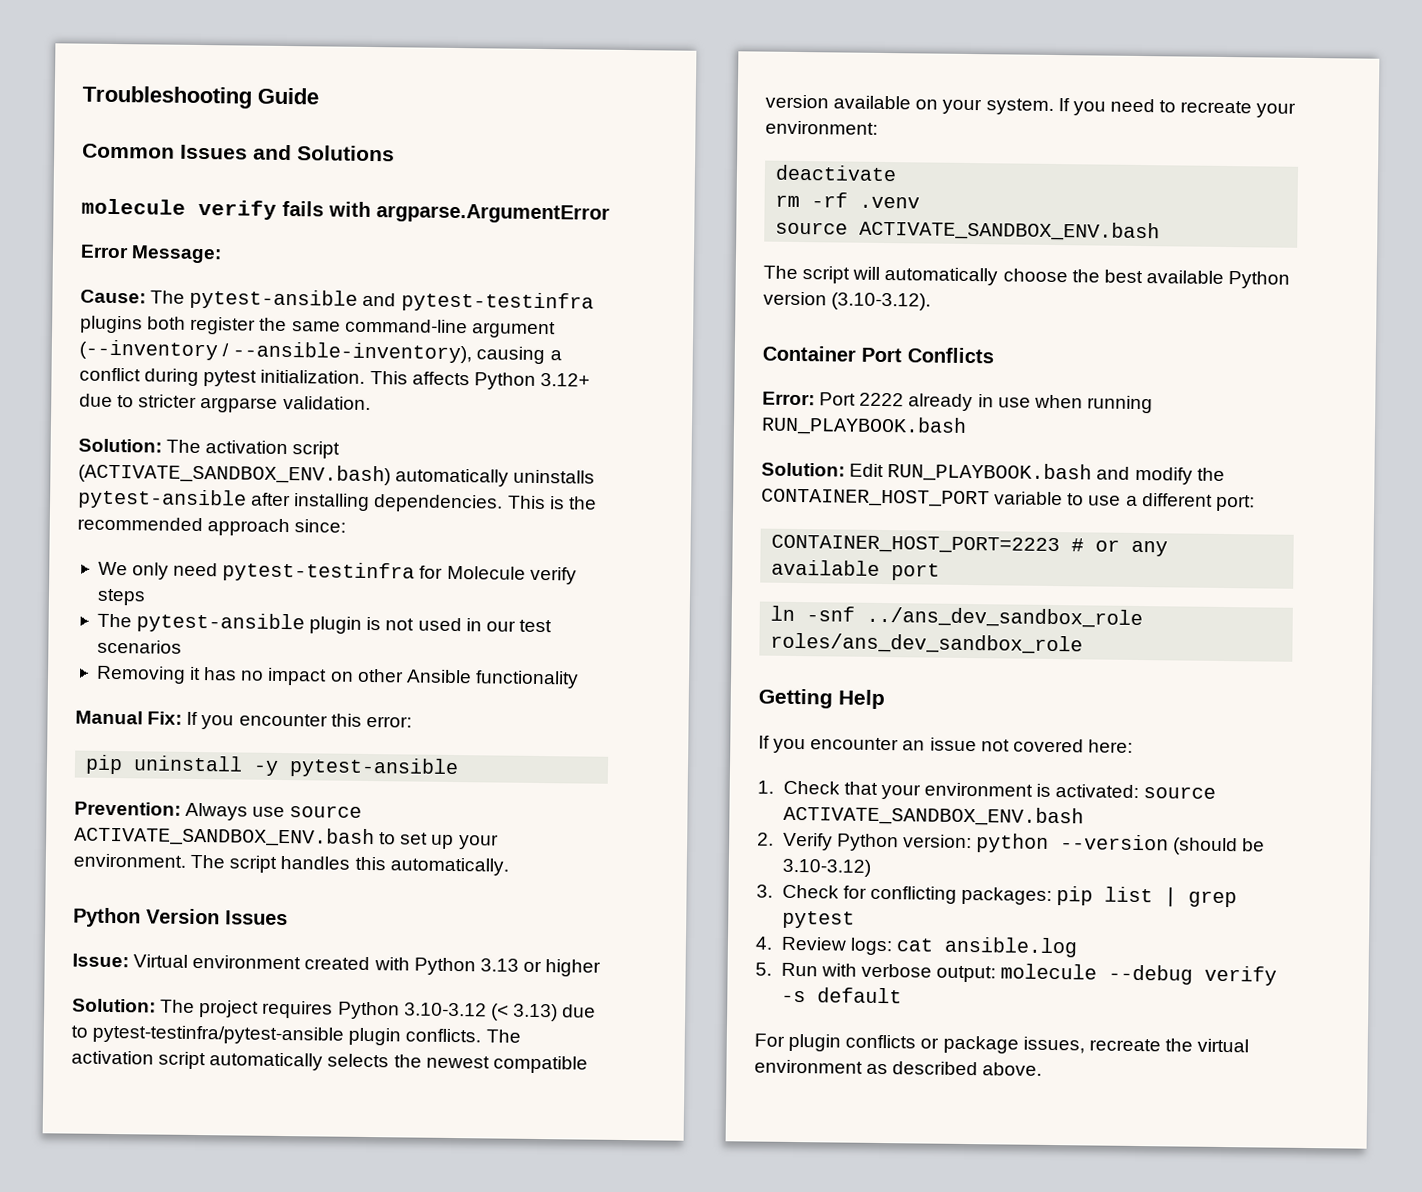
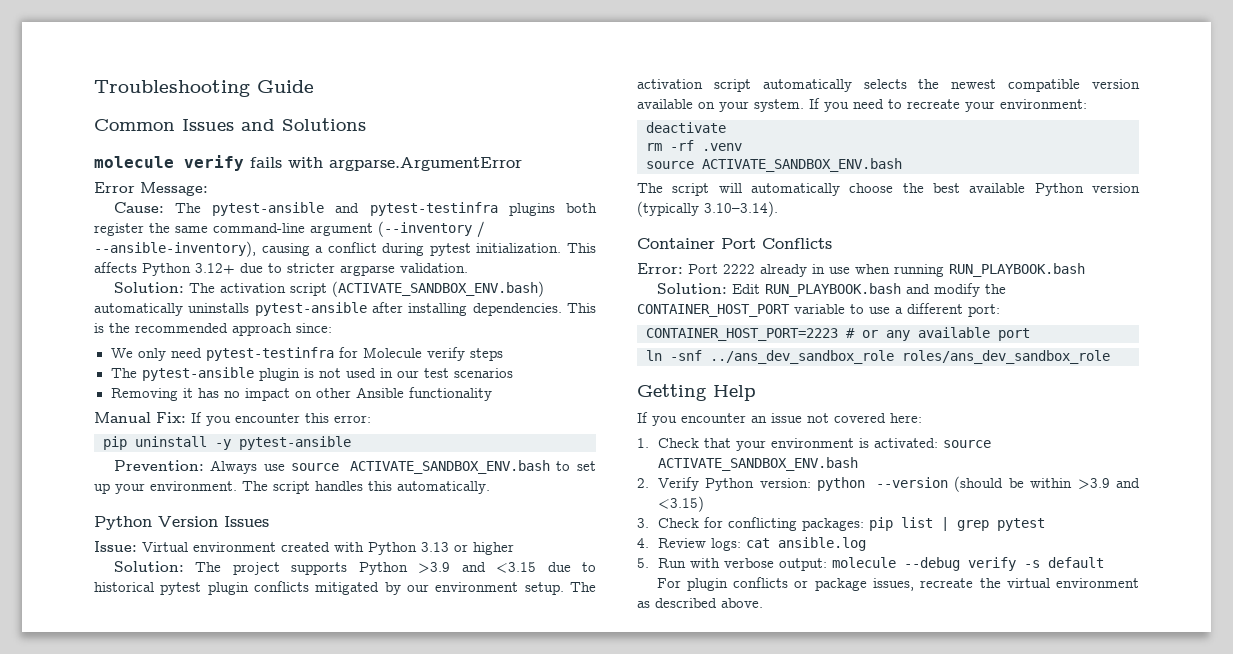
[262,1000,597,1022] [71,1024,482,1046] requires Python 3.10-3.12 (< 3.13) due to pytest-testinfra/pytest-ansible plugin conflicts. -> [291,562,596,575] [94,581,564,595] supports Python >3.9 and <3.15 due to historical pytest plugin conflicts mitigated by our environment setup.
[831,292,932,311] (3.10-3.12). -> [637,201,778,217] (typically 3.10–3.14).
[781,858,871,877] 3.10-3.12) -> [1030,478,1140,489] [657,496,704,512] within >3.9 and <3.15)

